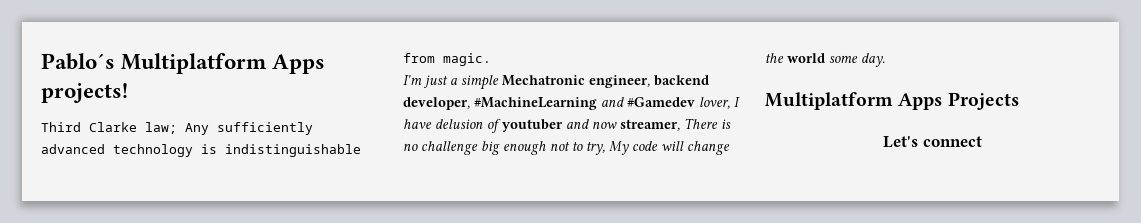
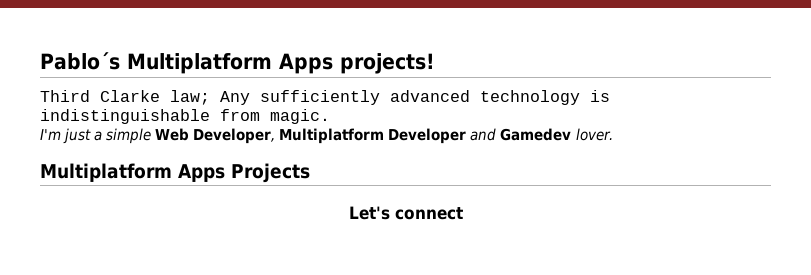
[502,75,709,88] [403,97,740,110] [403,118,731,133] [403,141,730,155] [765,53,885,67] Mechatronic engineer, backend developer, #MachineLearning and #Gamedev lover, I have delusion of youtuber and now streamer, There is no challenge big enough not to try, My code will change the world some day. -> [155,128,614,144] Web Developer, Multiplatform Developer and Gamedev lover.

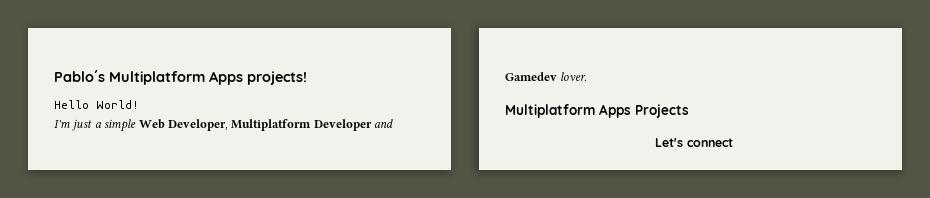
[40,90,610,105] [40,109,330,124] Third Clarke law; Any sufficiently advanced technology is indistinguishable from magic. -> [54,100,139,109] Hello World!

